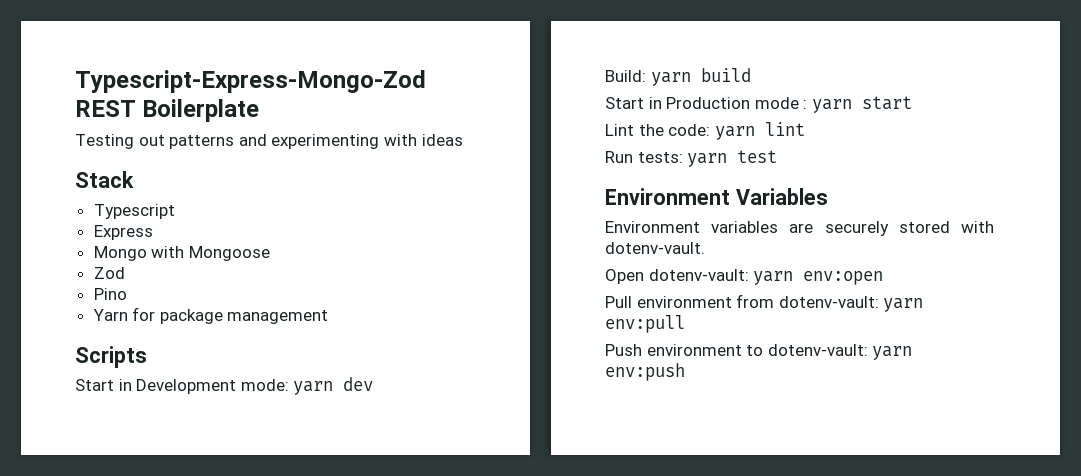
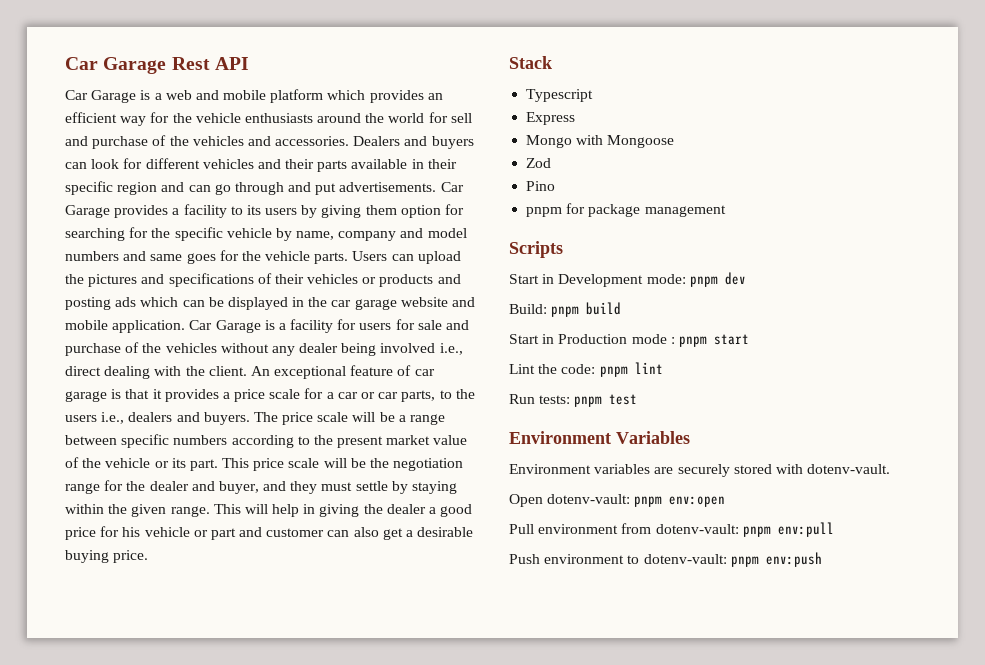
[75,70,426,93] [75,99,260,122] [75,134,463,149] Typescript-Express-Mongo-Zod REST Boilerplate // Testing out patterns and experimenting with ideas -> [65,57,249,74] [65,89,443,103] [65,112,472,126] [65,135,474,149] [65,158,457,172] [65,181,464,195] [65,204,465,218] [65,227,467,241] [65,250,461,264] [65,273,461,287] [65,297,476,310] [65,319,470,333] [65,342,463,356] [65,365,435,379] [65,388,475,402] [65,412,446,425] [65,434,468,448] [65,457,464,471] [65,480,458,494] [65,504,473,517] [65,526,474,540] [65,550,149,563] Car Garage Rest API // Car Garage is a web and mobile platform which provides an efficient way for the vehicle enthusiasts around the world for sell and purchase of the vehicles and accessories. Dealers and buyers can look for different vehicles and their parts available in their specific region and can go through and put advertisements. Car Garage provides a facility to its users by giving them option for searching for the specific vehicle by name, company and model numbers and same goes for the vehicle parts. Users can upload the pictures and specifications of their vehicles or products and posting ads which can be displayed in the car garage website and mobile application. Car Garage is a facility for users for sale and purchase of the vehicles without any dealer being involved i.e., direct dealing with the client. An exceptional feature of car garage is that it provides a price scale for a car or car parts, to the users i.e., dealers and buyers. The price scale will be a range between specific numbers according to the present market value of the vehicle or its part. This price scale will be the negotiation range for the dealer and buyer, and they must settle by staying within the given range. This will help in giving the dealer a good price for his vehicle or part and customer can also get a desirable buying price.
[92,309,128,321] Yarn -> [526,207,563,217] pnpm
[293,381,334,395] yarn -> [689,276,718,287] pnpm
[650,72,691,86] yarn -> [551,306,580,317] pnpm
[811,99,852,113] yarn -> [678,336,707,347] pnpm
[714,126,755,140] yarn -> [599,366,628,377] pnpm
[687,153,728,167] yarn -> [574,396,603,407] pnpm
[753,271,794,285] yarn -> [634,496,663,507] pnpm
[883,298,924,312] yarn -> [742,526,771,537] pnpm
[872,346,913,360] yarn -> [730,556,759,567] pnpm

